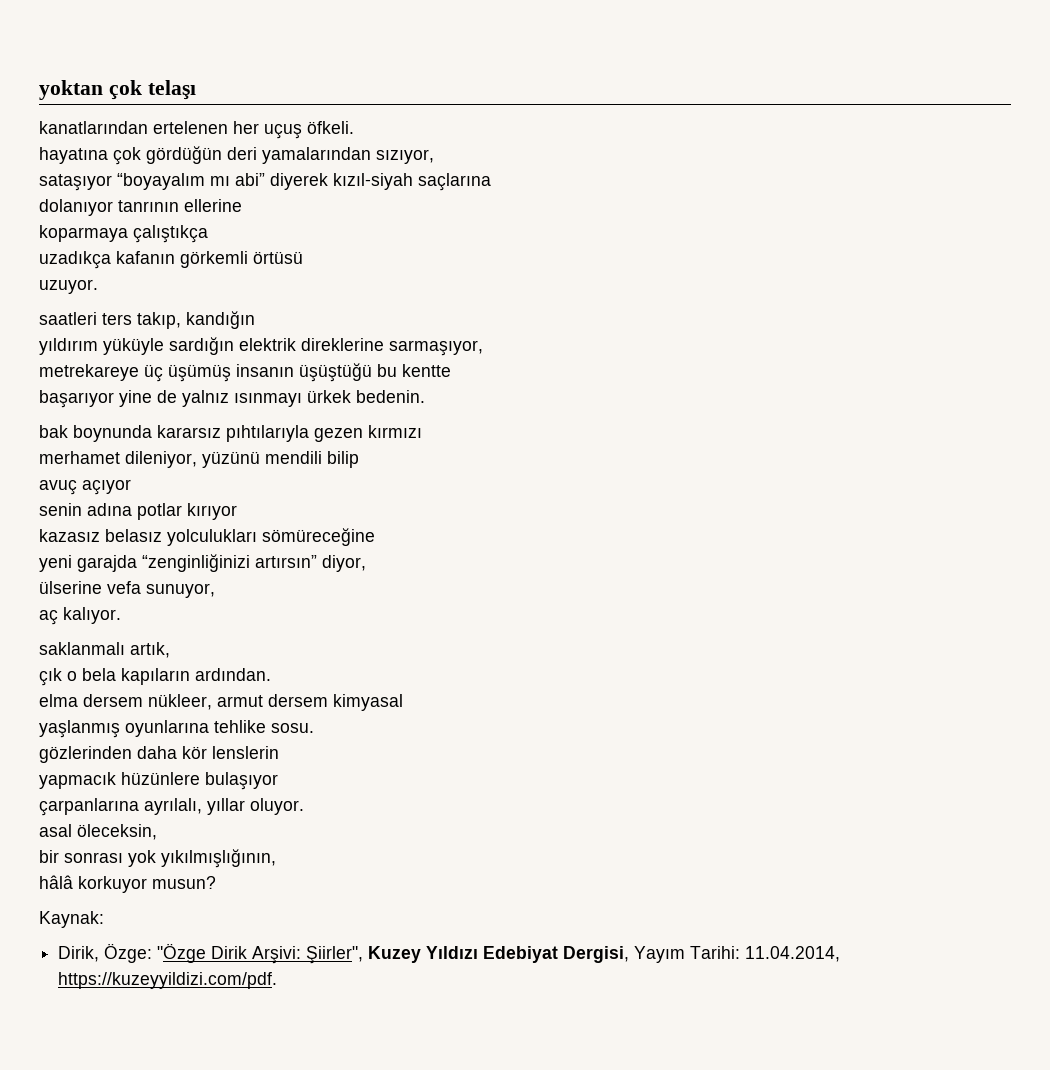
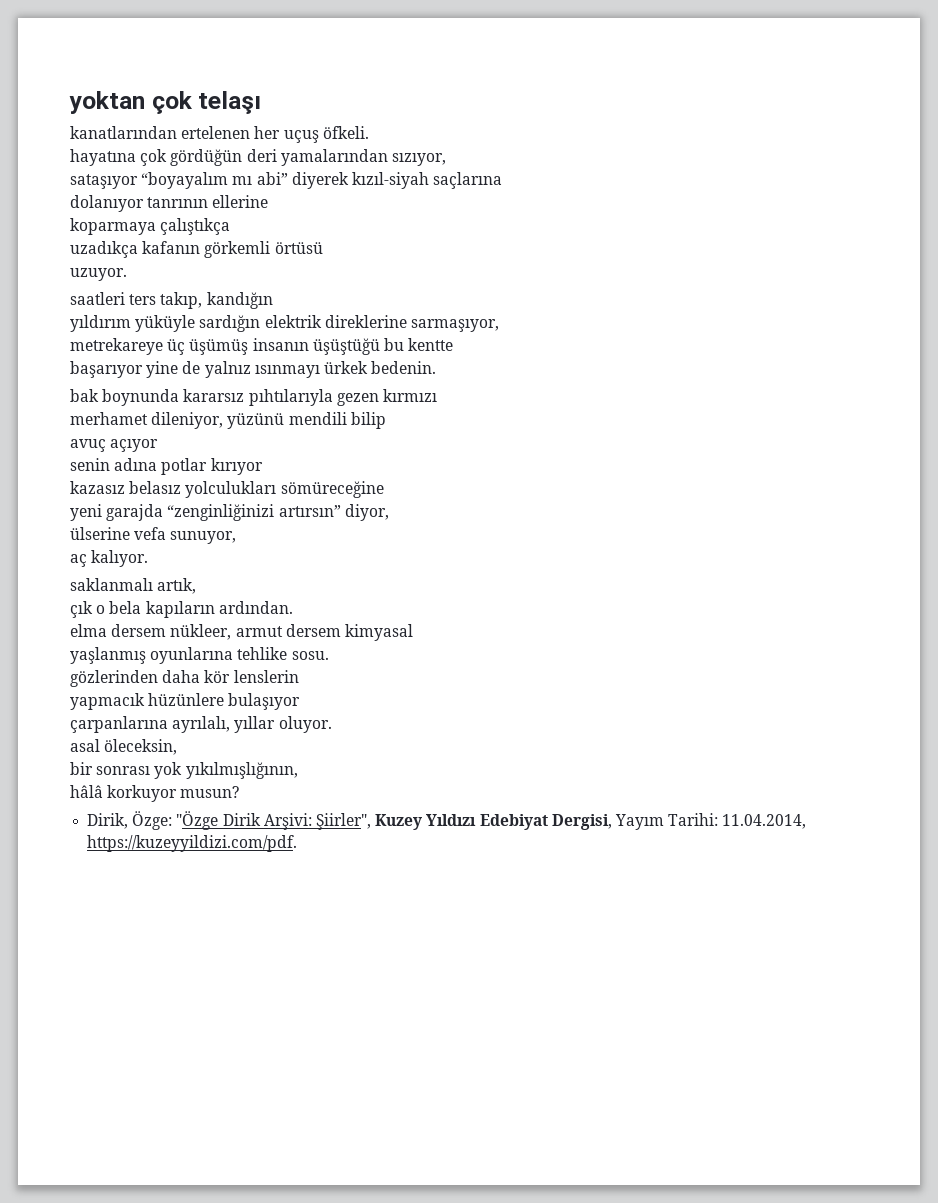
[39,911,104,928] // Kaynak: -> (240, 792) none

